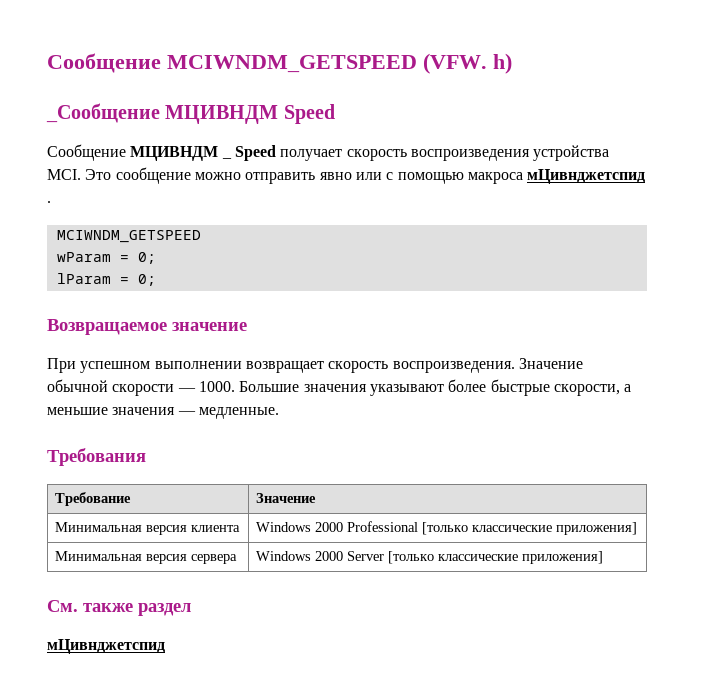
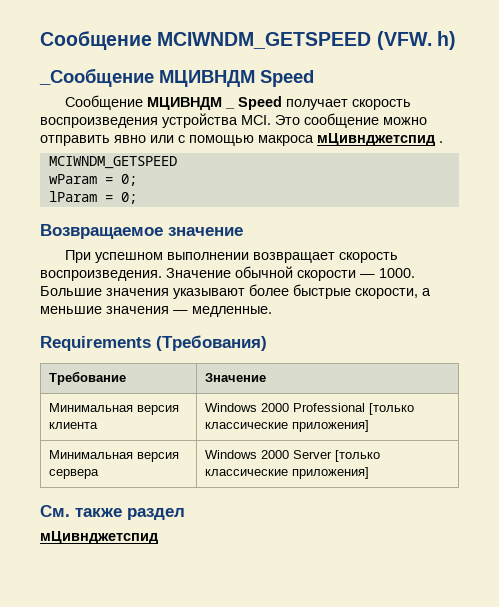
[47,448,146,466] Требования -> [40,335,267,351] Requirements (Требования)

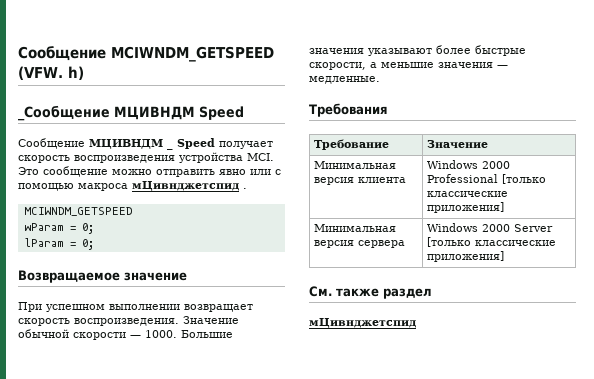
[40,335,267,351] Requirements (Требования) -> [309,103,388,117] Требования

